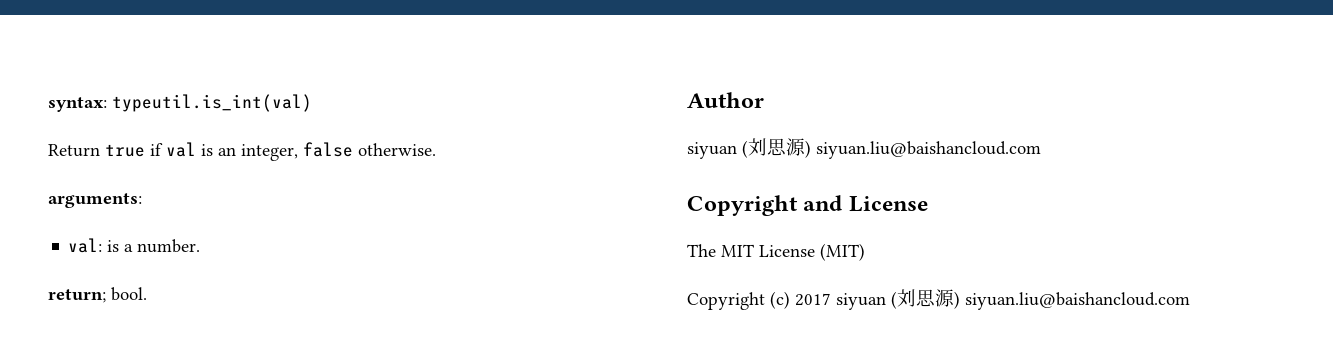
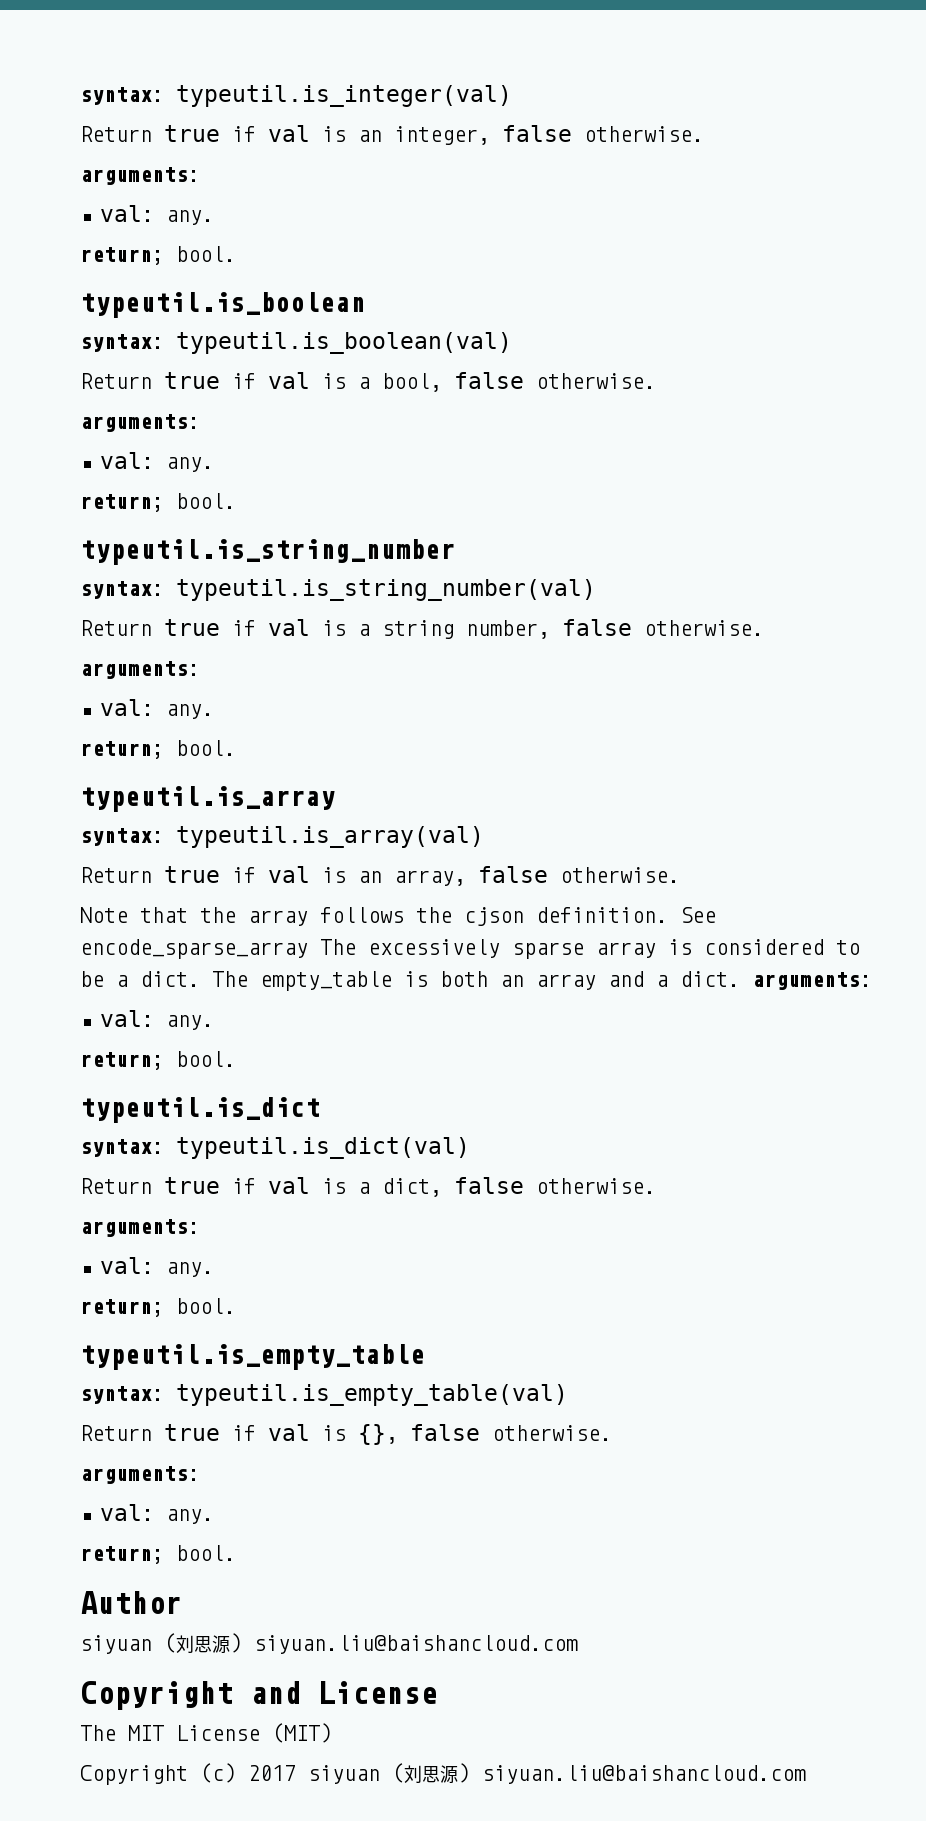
[48,94,312,112] syntax: typeutil.is_int(val) -> [80,85,512,107] syntax: typeutil.is_integer(val)
[107,239,201,253] is a number. -> [165,210,214,225] [80,246,236,265] [80,292,365,318] [80,332,512,354] [80,372,656,392] [80,414,200,432] [99,452,214,472] [80,493,236,512] [80,539,455,565] [80,579,596,601] [80,619,764,639] [80,661,200,679] [99,699,214,719] [80,740,236,759] [80,786,335,812] [80,826,484,848] [80,866,680,886] [80,907,716,926] [80,939,860,959] [80,971,872,991] [99,1010,214,1030] [80,1051,236,1070] [80,1097,320,1123] [80,1137,470,1159] [80,1177,656,1197] [80,1219,200,1237] [99,1257,214,1277] [80,1298,236,1317] [80,1344,425,1370] [80,1384,568,1406] [80,1424,612,1445] [80,1466,200,1484] [99,1504,214,1524] any. // return; bool. // typeutil.is_boolean // syntax: typeutil.is_boolean(val) // Return true if val is a bool, false otherwise. // arguments: // val: any. // return; bool. // typeutil.is_string_number // syntax: typeutil.is_string_number(val) // Return true if val is a string number, false otherwise. // arguments: // val: any. // return; bool. // typeutil.is_array // syntax: typeutil.is_array(val) // Return true if val is an array, false otherwise. // Note that the array follows the cjson definition. See encode_sparse_array The excessively sparse array is considered to be a dict. The empty_table is both an array and a dict. arguments: // val: any. // return; bool. // typeutil.is_dict // syntax: typeutil.is_dict(val) // Return true if val is a dict, false otherwise. // arguments: // val: any. // return; bool. // typeutil.is_empty_table // syntax: typeutil.is_empty_table(val) // Return true if val is {}, false otherwise. // arguments: // val: any.

